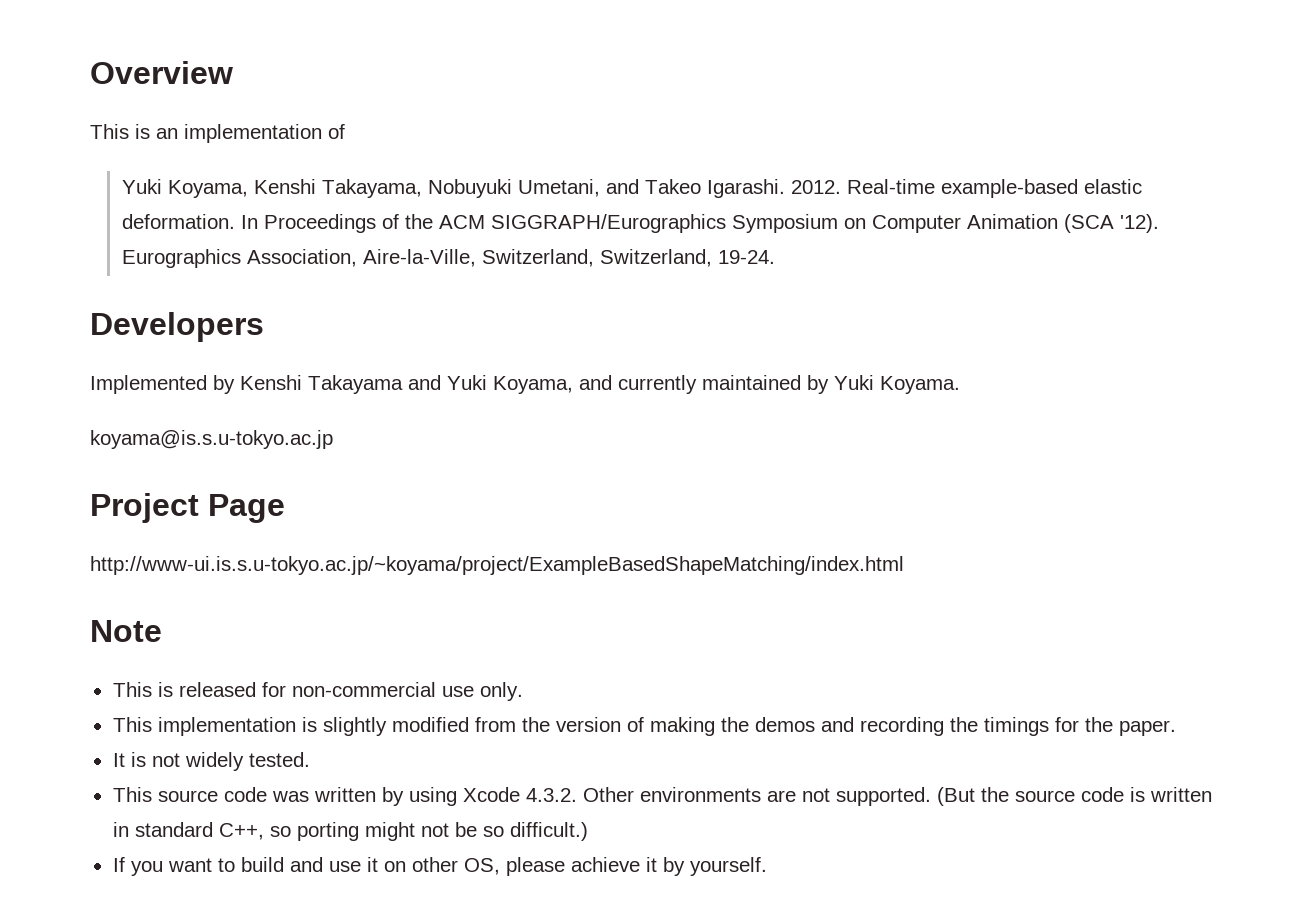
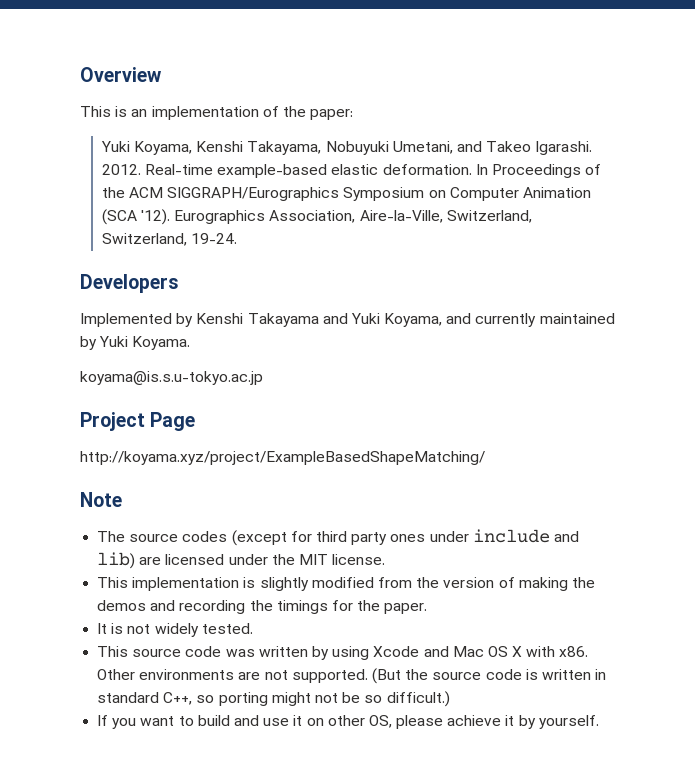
(345, 131) none -> [282,106,354,120] the paper:
[90,556,904,575] http://www-ui.is.s.u-tokyo.ac.jp/~koyama/project/ExampleBasedShapeMatching/index.html -> [80,451,485,465] http://koyama.xyz/project/ExampleBasedShapeMatching/
[112,682,523,701] This is released for non-commercial use only. -> [97,529,579,546] [97,552,386,569] The source codes (except for third party ones under include and lib) are licensed under the MIT license.
[525,788,577,802] 4.3.2. -> [423,646,589,657] and Mac OS X with x86.

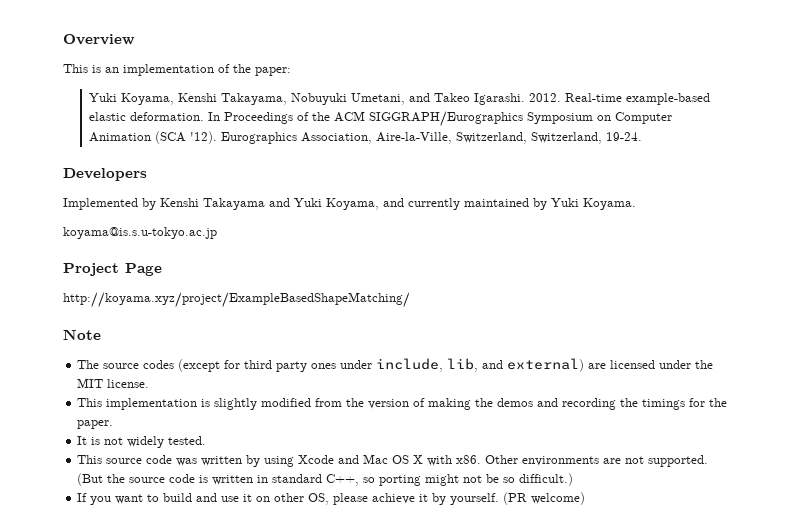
[472,529,579,543] [97,552,136,569] include and lib) -> [376,358,585,372] include, lib, and external)
(599, 722) none -> [503,492,586,505] (PR welcome)

